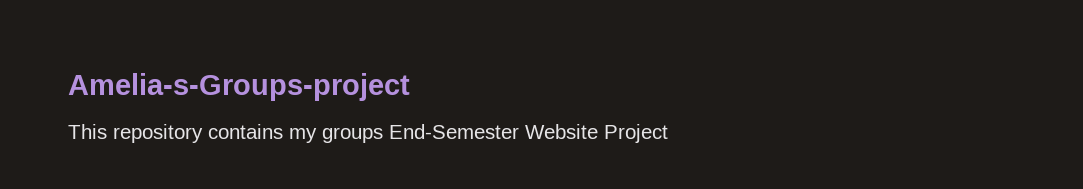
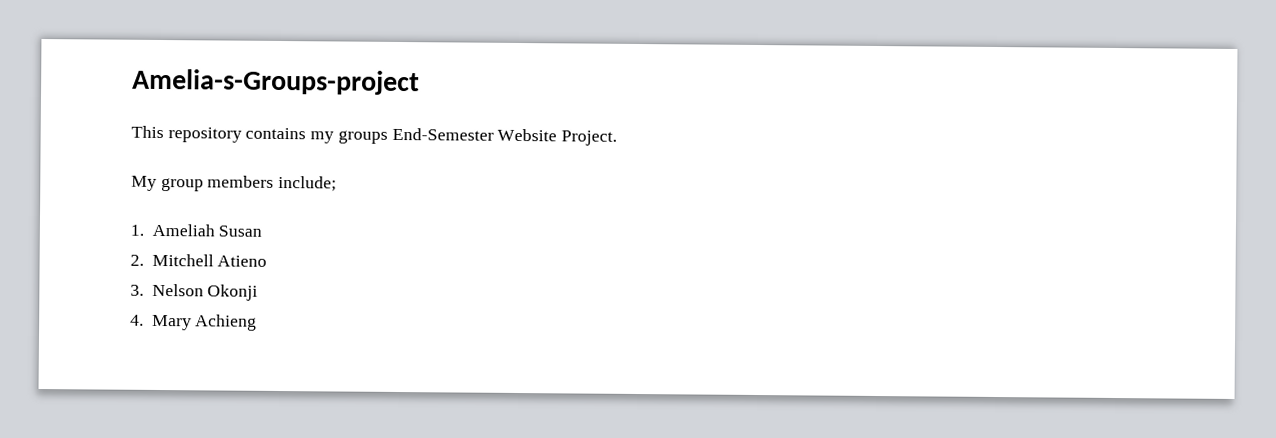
[604,124,668,143] Project -> [561,130,618,146] [131,175,338,192] [130,223,263,237] [130,253,268,267] [130,283,259,301] [130,314,258,331] Project. // My group members include; // 1. Ameliah Susan // 2. Mitchell Atieno // 3. Nelson Okonji // 4. Mary Achieng

